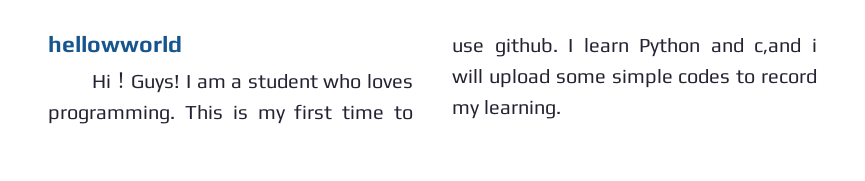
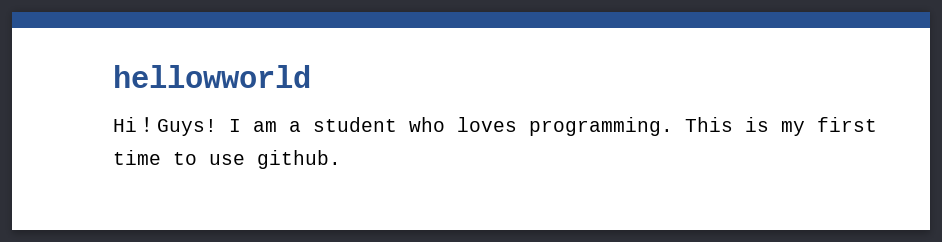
[568,38,817,57] [452,69,817,88] [452,100,562,119] I learn Python and c,and i will upload some simple codes to record my learning. -> (341, 159) none

